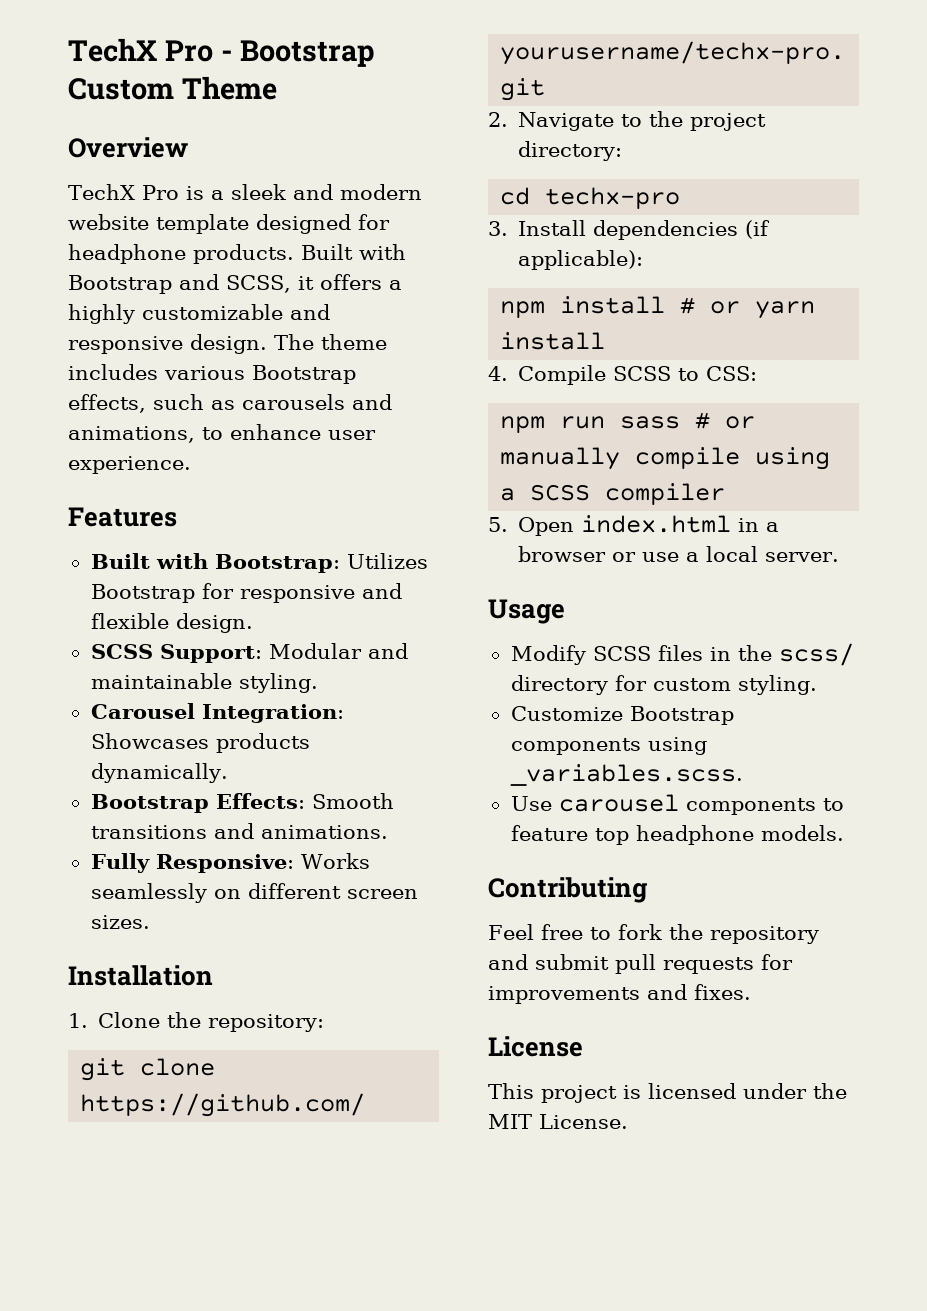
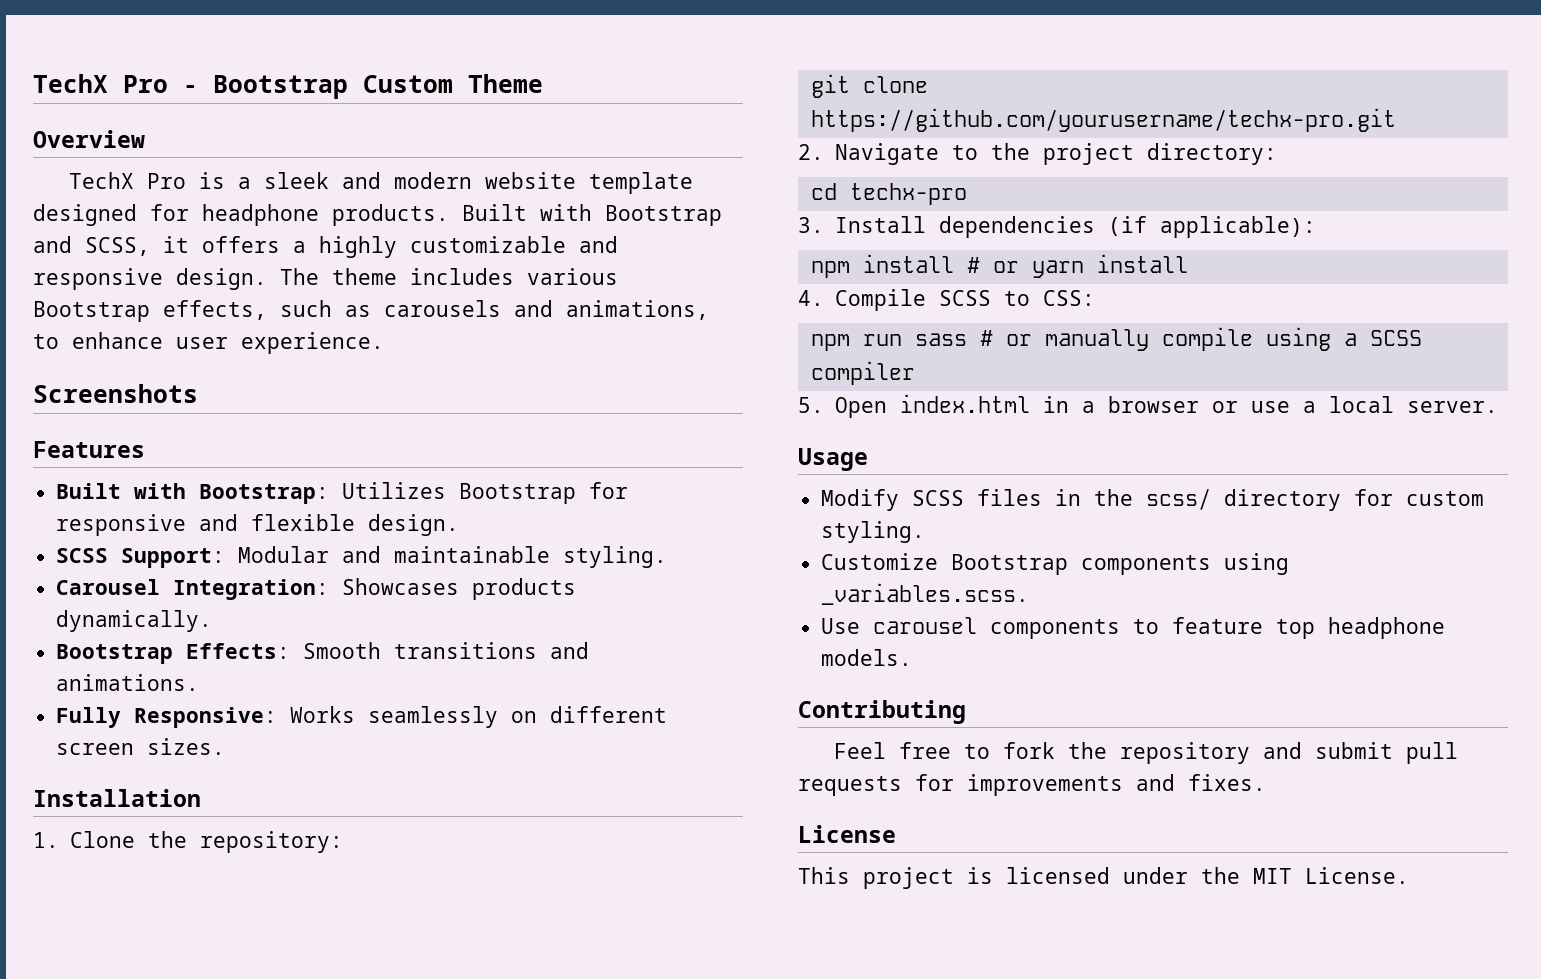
(191, 465) none -> [33,384,198,403] // Screenshots

